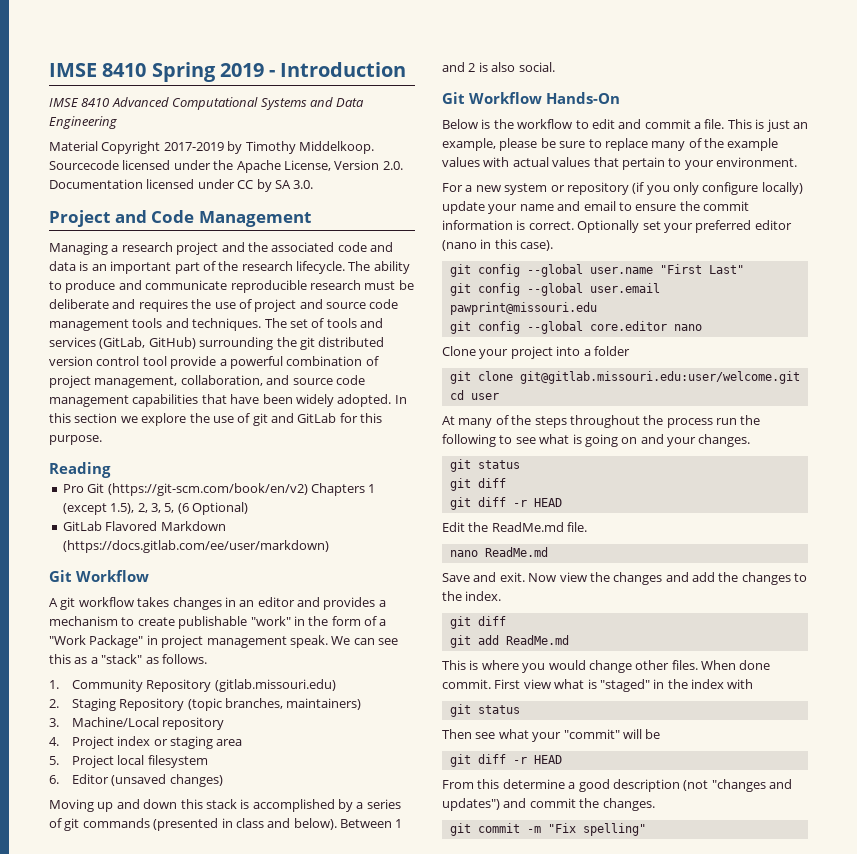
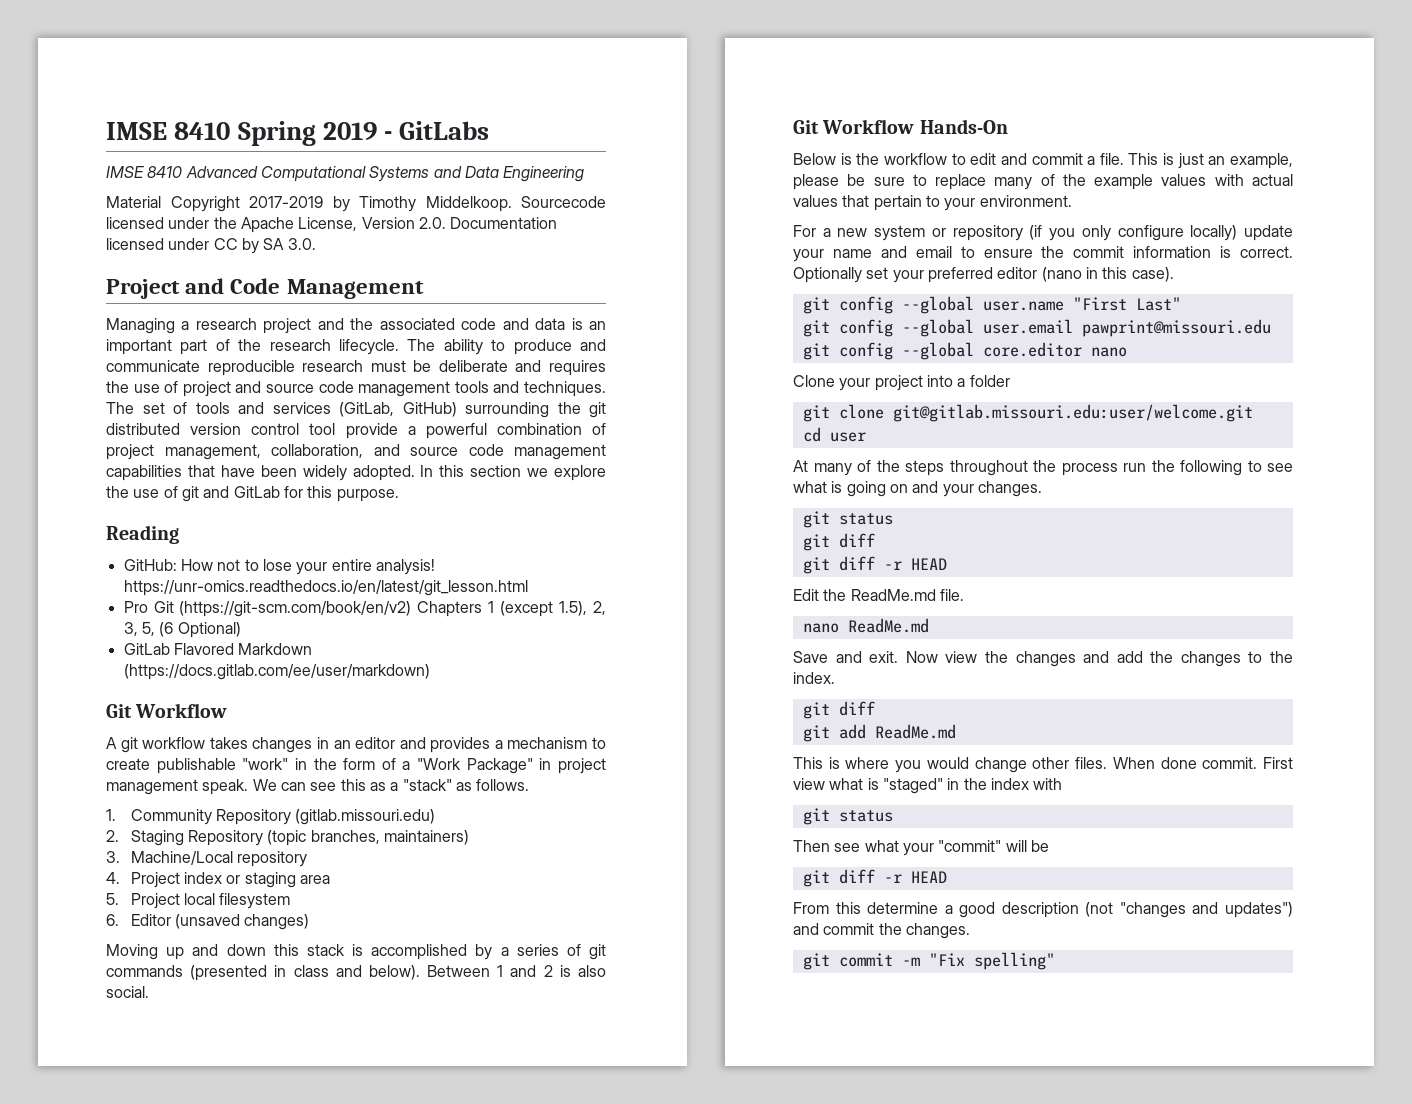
[280,62,407,77] Introduction -> [399,121,490,140] GitLabs
(111, 470) none -> [123,559,435,575] [123,580,528,596] // GitHub: How not to lose your entire analysis! https://unr-omics.readthedocs.io/en/latest/git_lesson.html

